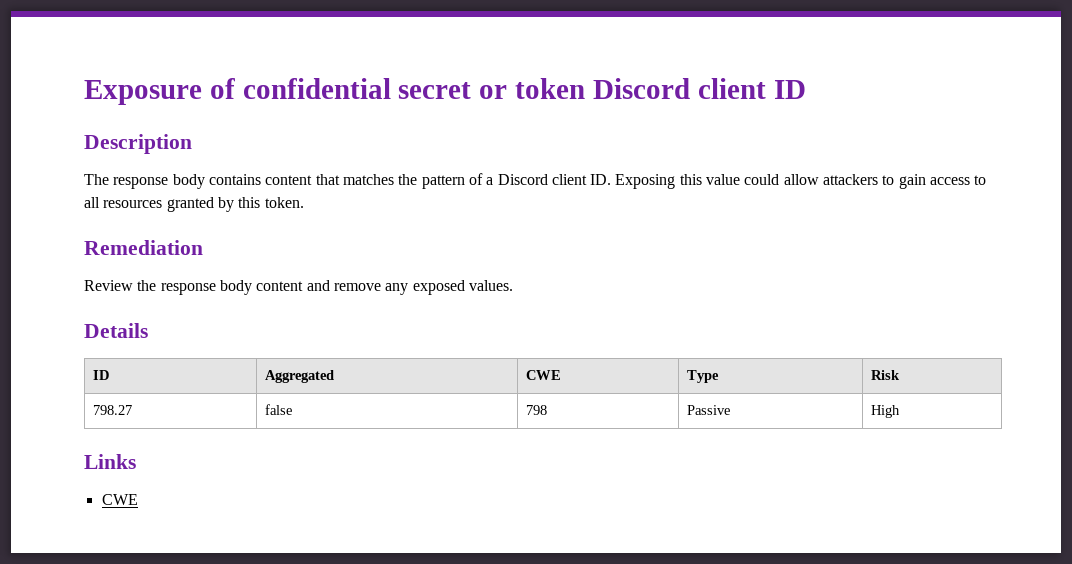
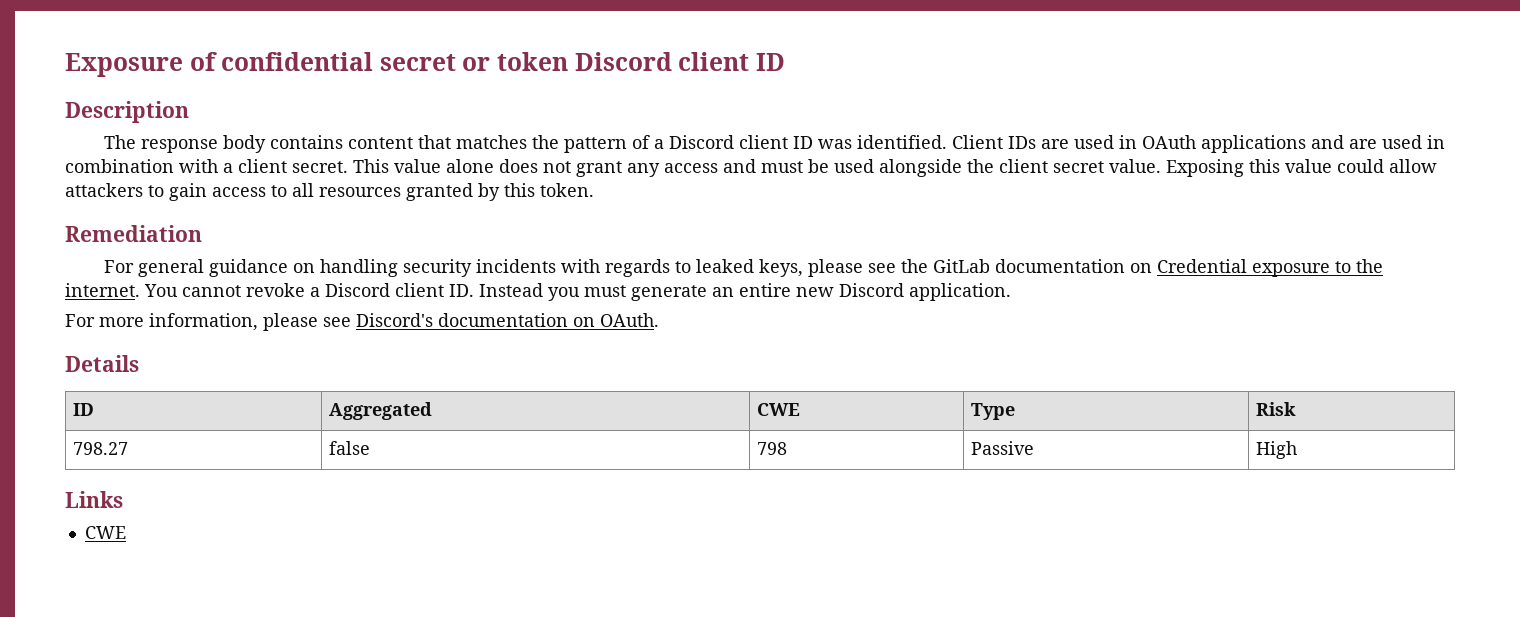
[590,174,612,185] ID. -> [793,135,1446,153] [65,159,1161,177] ID was identified. Client IDs are used in OAuth applications and are used in combination with a client secret. This value alone does not grant any access and must be used alongside the client secret value.
[84,280,513,295] Review the response body content and remove any exposed values. -> [104,259,1384,277] [65,283,1011,301] [65,313,659,331] For general guidance on handling security incidents with regards to leaked keys, please see the GitLab documentation on Credential exposure to the internet. You cannot revoke a Discord client ID. Instead you must generate an entire new Discord application. // For more information, please see Discord's documentation on OAuth.

